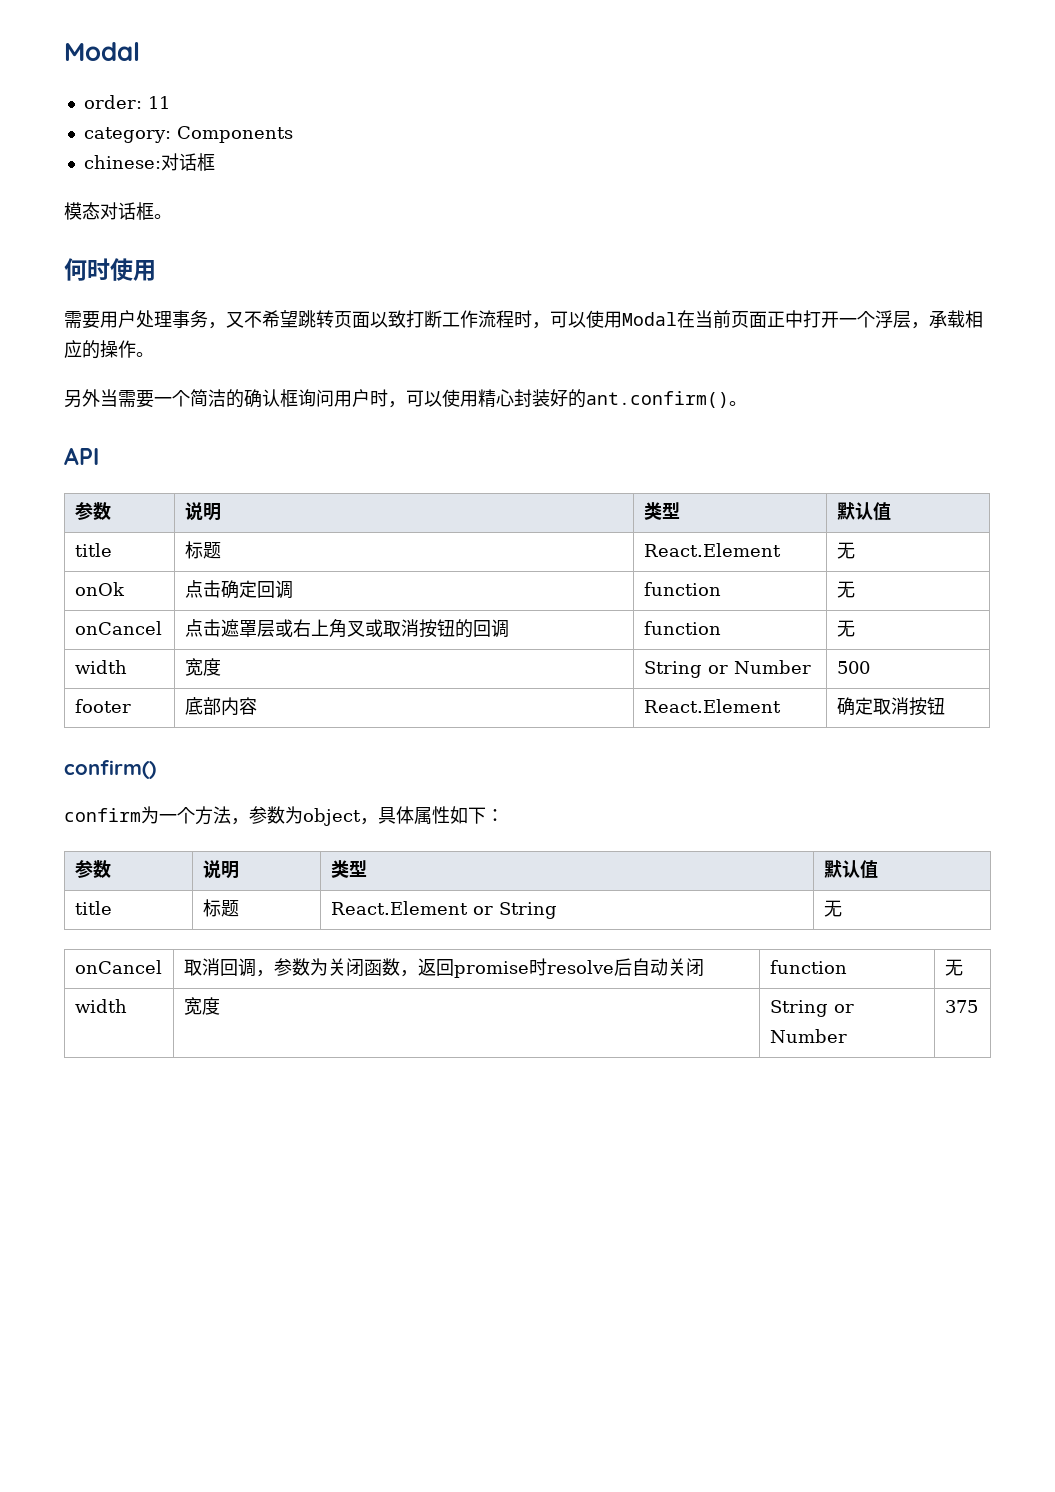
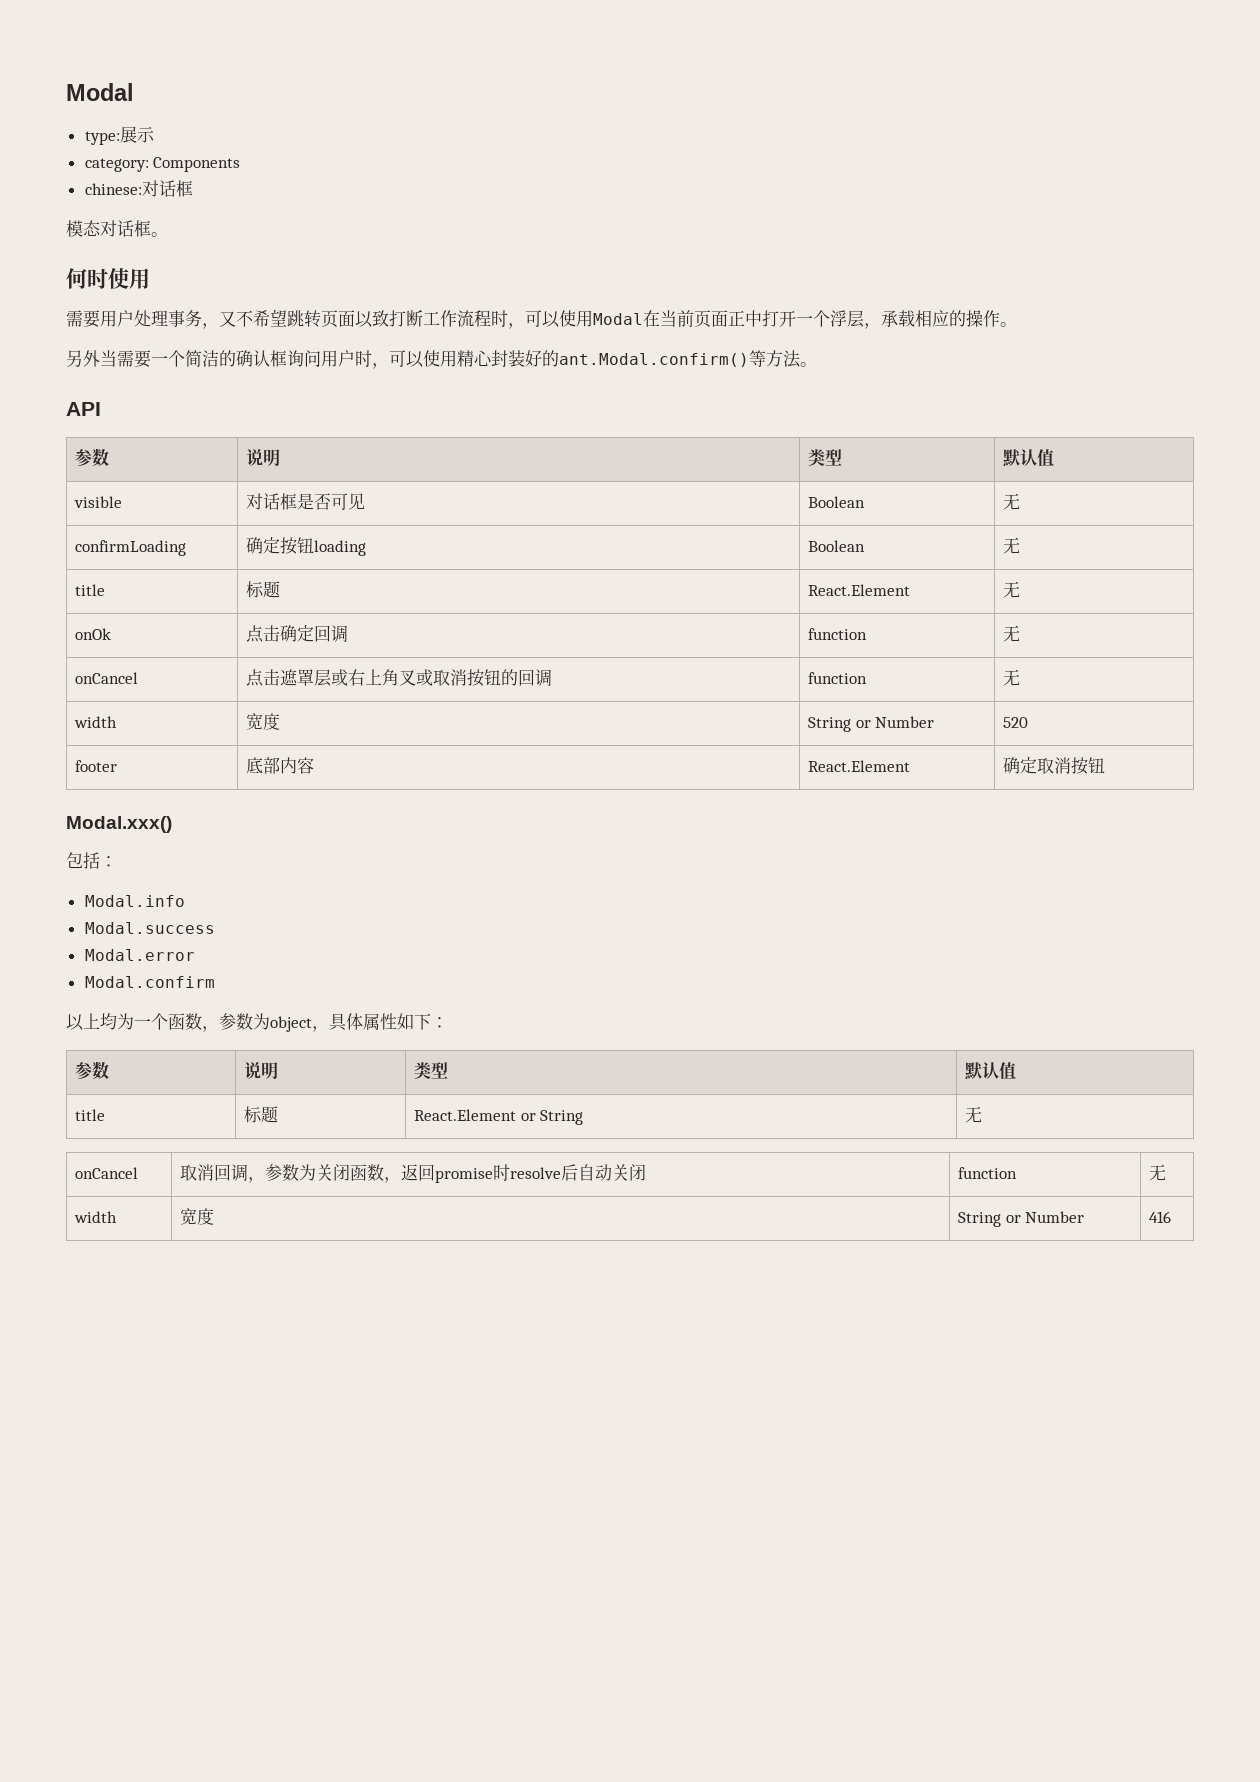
[83,95,170,109] order: 11 -> [84,126,155,145] type:展示
[586,391,729,408] ant.confirm() -> [559,350,801,368] ant.Modal.confirm()等方法
(891, 511) none -> [73,496,122,508] [245,493,365,510] [807,496,865,508] [1002,493,1020,510] [74,540,186,556] [245,537,366,556] [807,540,865,552] [1002,537,1020,554] // visible | 对话框是否可见 | Boolean | 无 // confirmLoading | 确定按钮loading | Boolean | 无
[836,661,870,674] 500 -> [1002,717,1028,728] 520
[64,760,156,779] [64,806,231,825] confirm() // confirm为一个方法 -> [66,816,172,833] [66,852,117,869] [84,895,185,907] [84,922,215,934] [84,949,195,961] [84,976,215,988] [66,1013,202,1031] Modal.xxx() // 包括： // Modal.info // Modal.success // Modal.error // Modal.confirm // 以上均为一个函数
[944,1000,978,1013] 375 -> [1148,1211,1171,1223] 416

